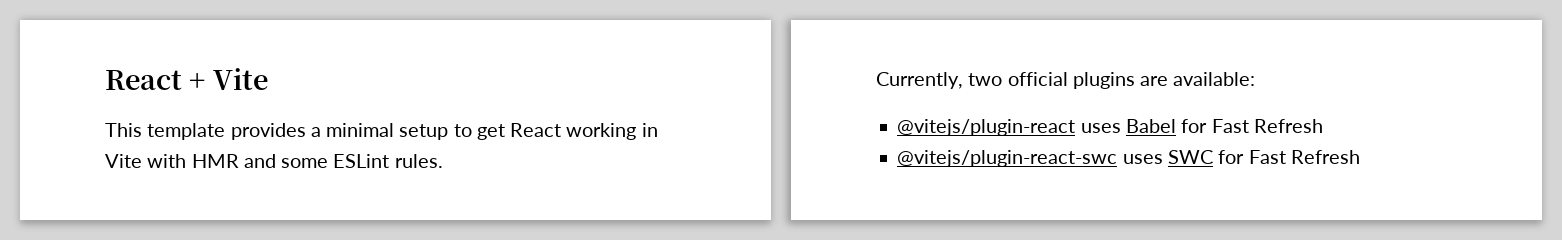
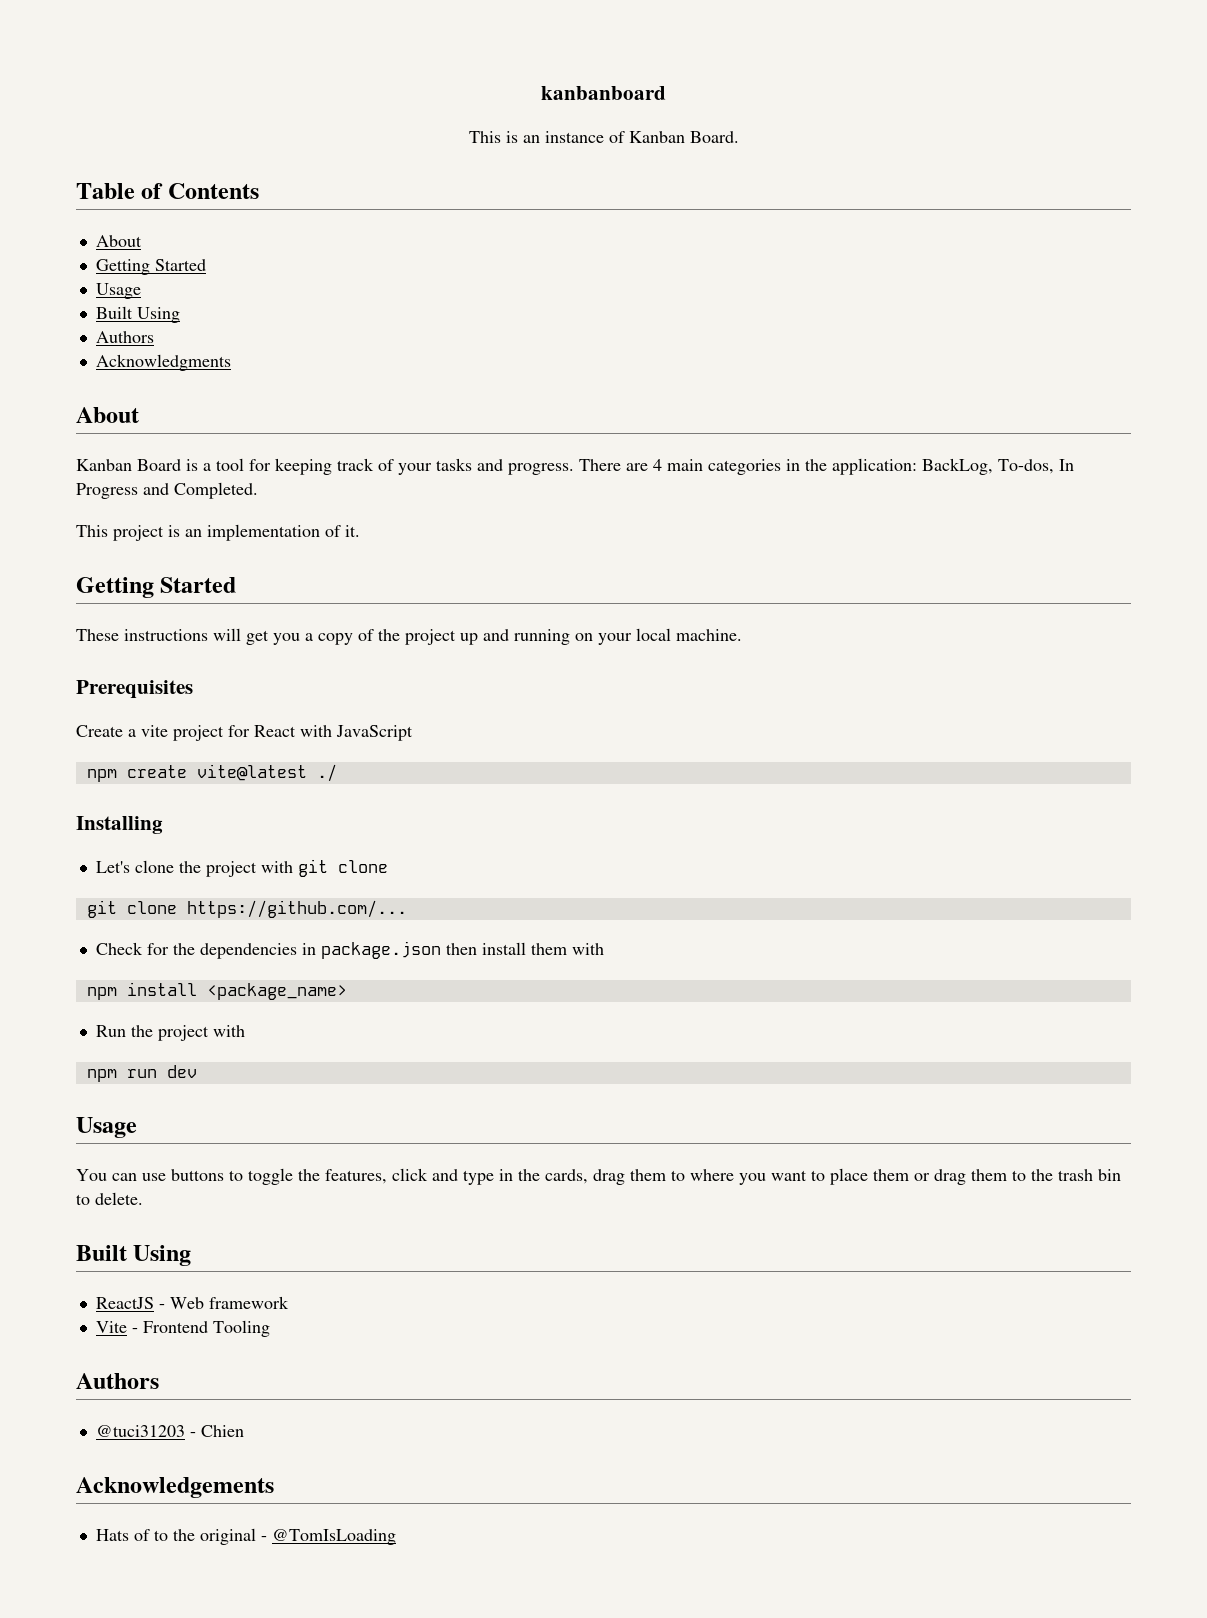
[105,68,268,90] [105,123,658,140] [105,154,443,168] [876,72,1256,89] [897,119,1323,136] [897,150,1360,167] React + Vite // This template provides a minimal setup to get React working in Vite with HMR and some ESLint rules. // Currently, two official plugins are available: // @vitejs/plugin-react uses Babel for Fast Refresh // @vitejs/plugin-react-swc uses SWC for Fast Refresh -> [541,86,666,100] [468,131,739,143] [76,183,259,199] [95,235,142,247] [95,259,206,275] [95,283,141,299] [95,306,180,323] [95,331,154,343] [95,354,231,371] [76,407,139,423] [76,458,1074,475] [76,482,258,499] [76,524,360,541] [76,577,237,598] [76,628,742,645] [76,680,193,699] [76,725,413,741] [86,764,337,782] [76,816,163,834] [95,859,388,877] [86,900,407,918] [95,941,604,959] [86,982,347,1000] [95,1025,245,1041] [86,1065,197,1082] [76,1117,137,1138] [76,1168,1121,1185] [76,1192,143,1205] [76,1245,192,1266] [95,1296,289,1309] [95,1320,270,1337] [76,1373,159,1389] [95,1425,244,1437] [76,1477,274,1498] [95,1528,396,1545] kanbanboard // This is an instance of Kanban Board. // Table of Contents // About // Getting Started // Usage // Built Using // Authors // Acknowledgments // About // Kanban Board is a tool for keeping track of your tasks and progress. There are 4 main categories in the application: BackLog, To-dos, In Progress and Completed. // This project is an implementation of it. // Getting Started // These instructions will get you a copy of the project up and running on your local machine. // Prerequisites // Create a vite project for React with JavaScript // npm create vite@latest ./ // Installing // Let's clone the project with git clone // git clone https://github.com/... // Check for the dependencies in package.json then install them with // npm install <package_name> // Run the project with // npm run dev // Usage // You can use buttons to toggle the features, click and type in the cards, drag them to where you want to place them or drag them to the trash bin to delete. // Built Using // ReactJS - Web framework // Vite - Frontend Tooling // Authors // @tuci31203 - Chien // Acknowledgements // Hats of to the original - @TomIsLoading

